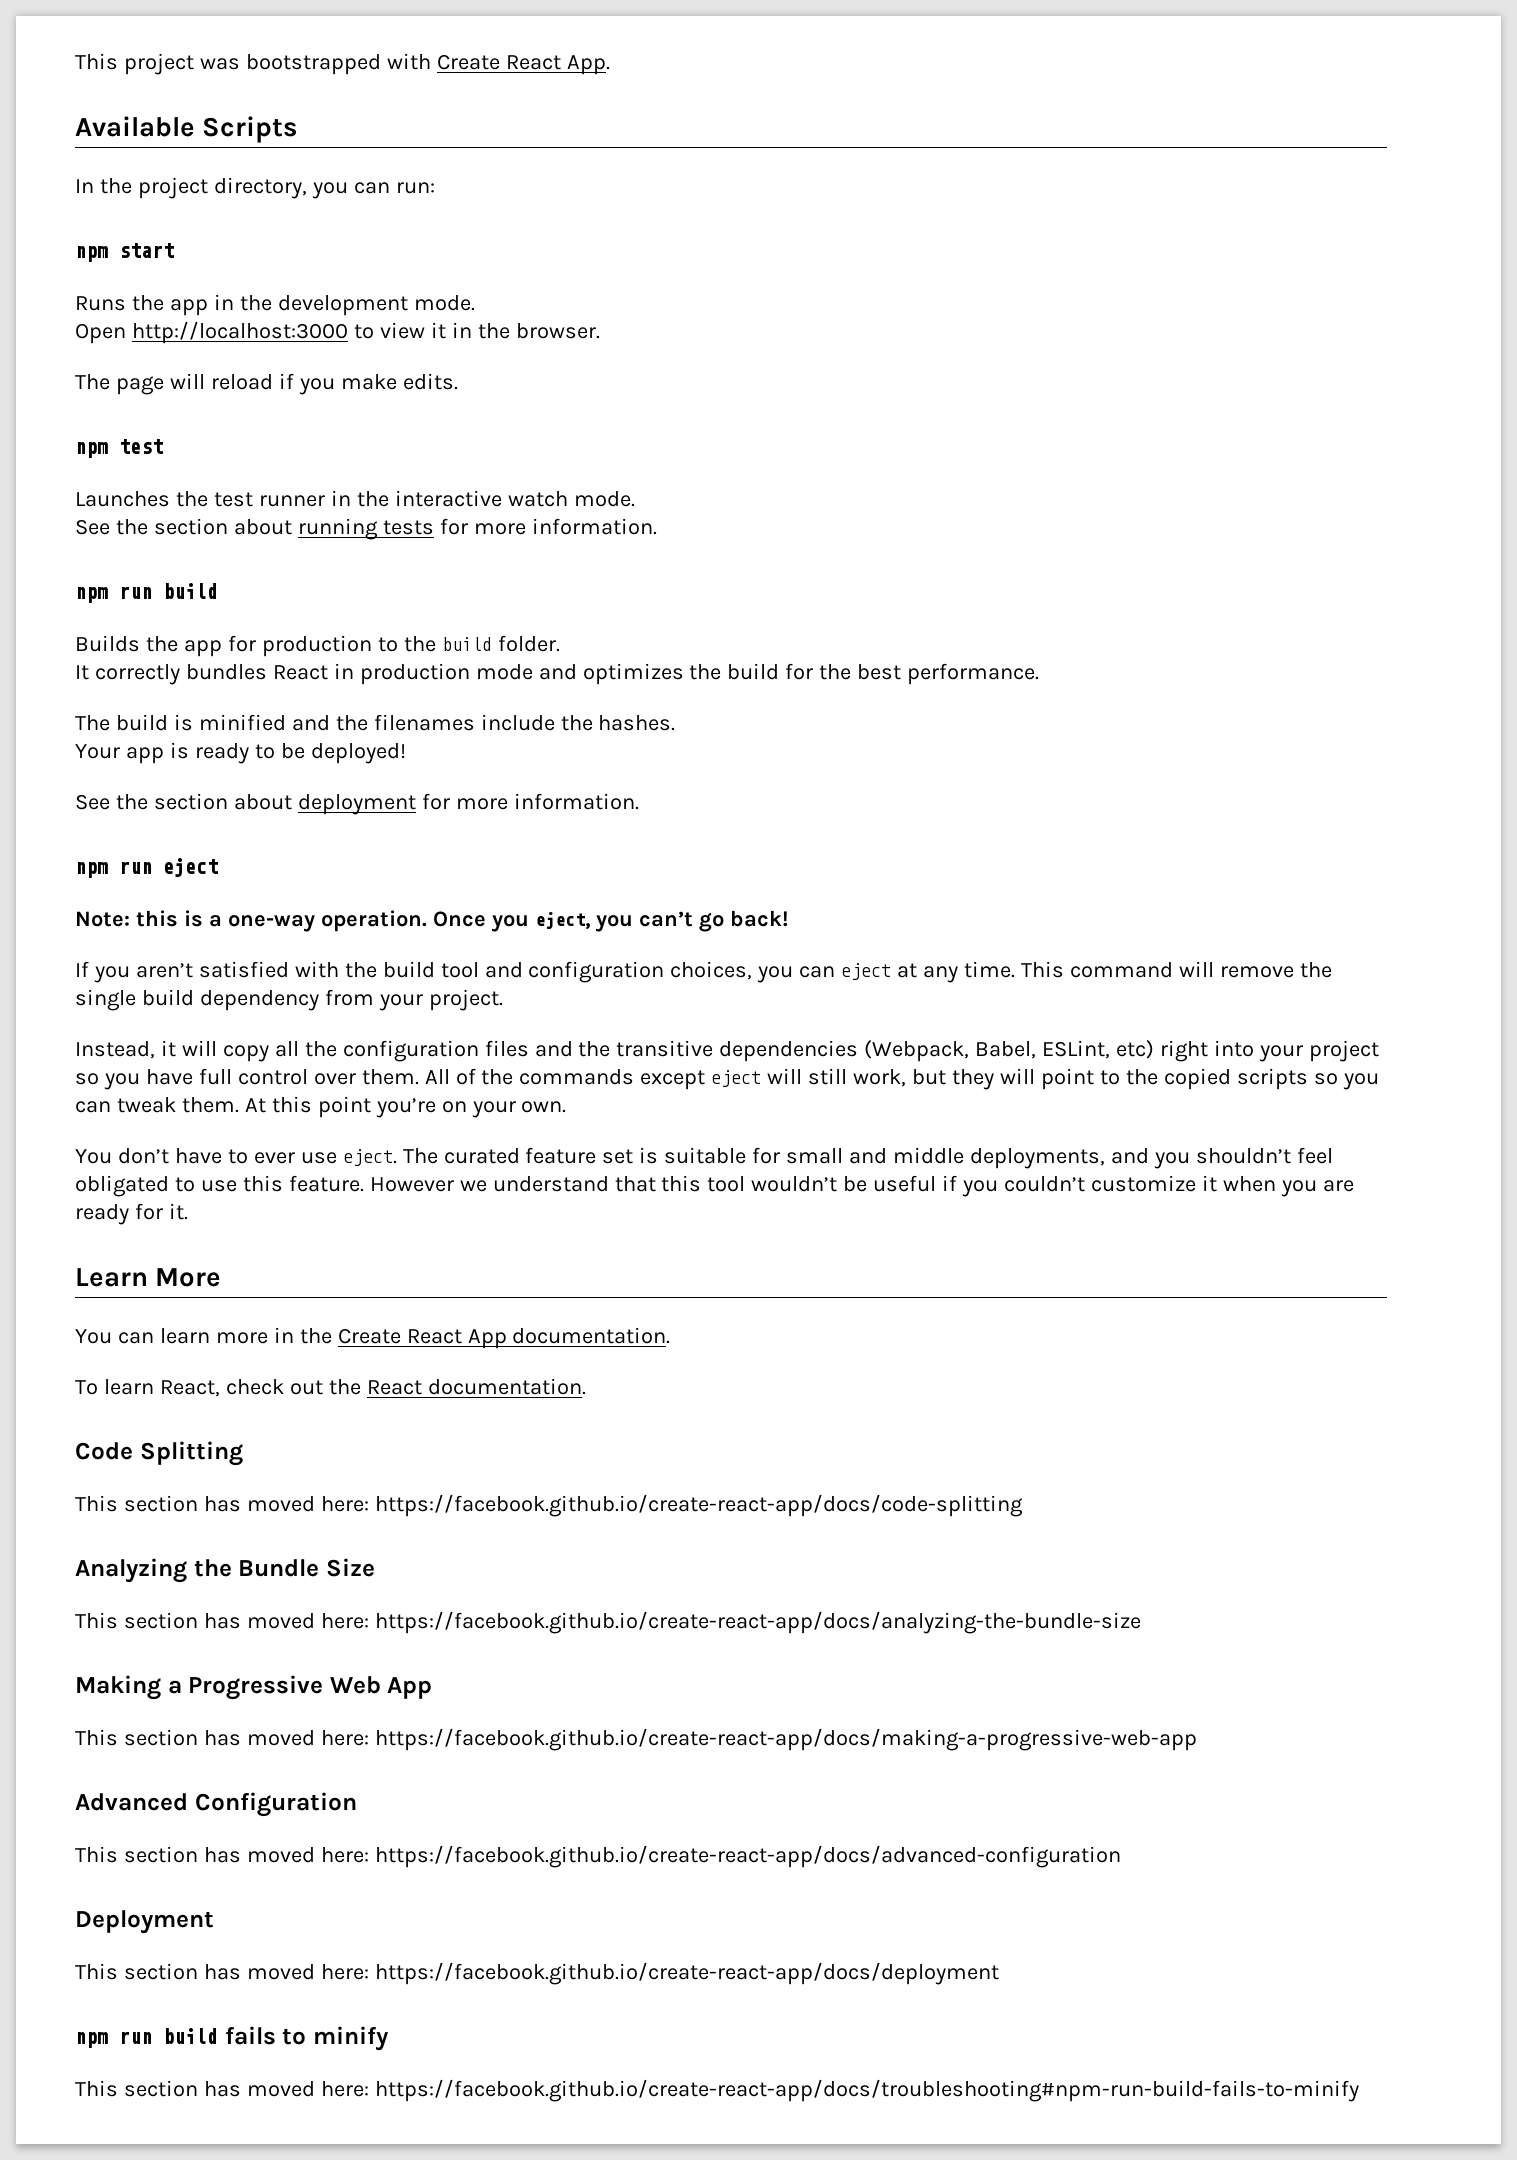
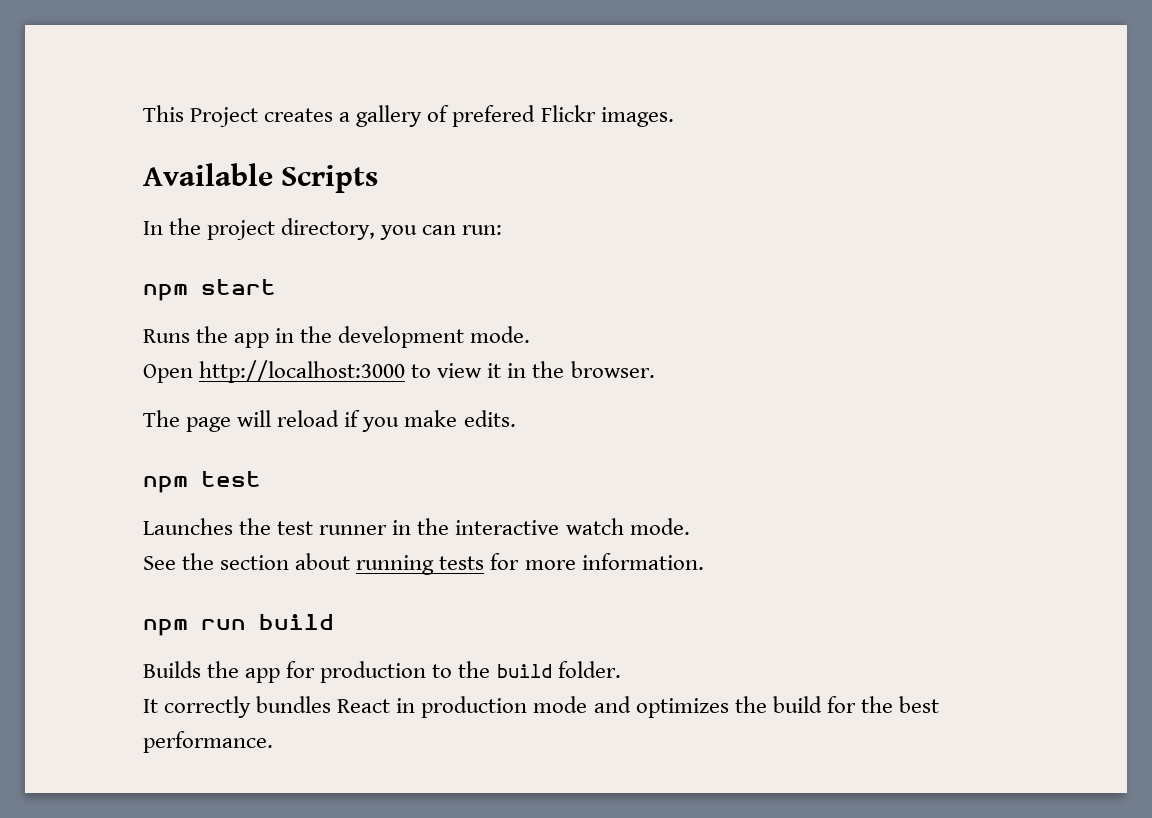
[75,53,610,75] This project was bootstrapped with Create React App. -> [143,105,674,127] This Project creates a gallery of prefered Flickr images.
[75,714,676,731] [75,742,406,764] [75,793,639,815] [75,858,218,878] [75,910,789,932] [75,961,1332,983] [75,989,503,1011] [75,1040,1379,1062] [75,1068,1379,1090] [75,1096,567,1118] [75,1147,1333,1169] [75,1175,1354,1197] [75,1203,188,1225] [75,1268,222,1287] [75,1327,671,1349] [75,1378,586,1397] [75,1441,243,1466] [75,1494,1023,1517] [75,1558,375,1583] [75,1611,1141,1634] [75,1675,433,1700] [75,1728,1197,1751] [75,1792,357,1817] [75,1845,1121,1868] [75,1910,214,1934] [75,1962,999,1985] [75,2026,389,2051] [75,2079,1359,2102] // The build is minified and the filenames include the hashes. // Your app is ready to be deployed! // See the section about deployment for more information. // npm run eject // Note: this is a one-way operation. Once you eject, you can’t go back! // If you aren’t satisfied with the build tool and configuration choices, you can eject at any time. This command will remove the single build dependency from your project. // Instead, it will copy all the configuration files and the transitive dependencies (Webpack, Babel, ESLint, etc) right into your project so you have full control over them. All of the commands except eject will still work, but they will point to the copied scripts so you can tweak them. At this point you’re on your own. // You don’t have to ever use eject. The curated feature set is suitable for small and middle deployments, and you shouldn’t feel obligated to use this feature. However we understand that this tool wouldn’t be useful if you couldn’t customize it when you are ready for it. // Learn More // You can learn more in the Create React App documentation. // To learn React, check out the React documentation. // Code Splitting // This section has moved here: https://facebook.github.io/create-react-app/docs/code-splitting // Analyzing the Bundle Size // This section has moved here: https://facebook.github.io/create-react-app/docs/analyzing-the-bundle-size // Making a Progressive Web App // This section has moved here: https://facebook.github.io/create-react-app/docs/making-a-progressive-web-app // Advanced Configuration // This section has moved here: https://facebook.github.io/create-react-app/docs/advanced-configuration // Deployment // This section has moved here: https://facebook.github.io/create-react-app/docs/deployment // npm run build fails to minify // This section has moved here: https://facebook.github.io/create-react-app/docs/troubleshooting#npm-run-build-fails-to-minify -> (273, 742) none

